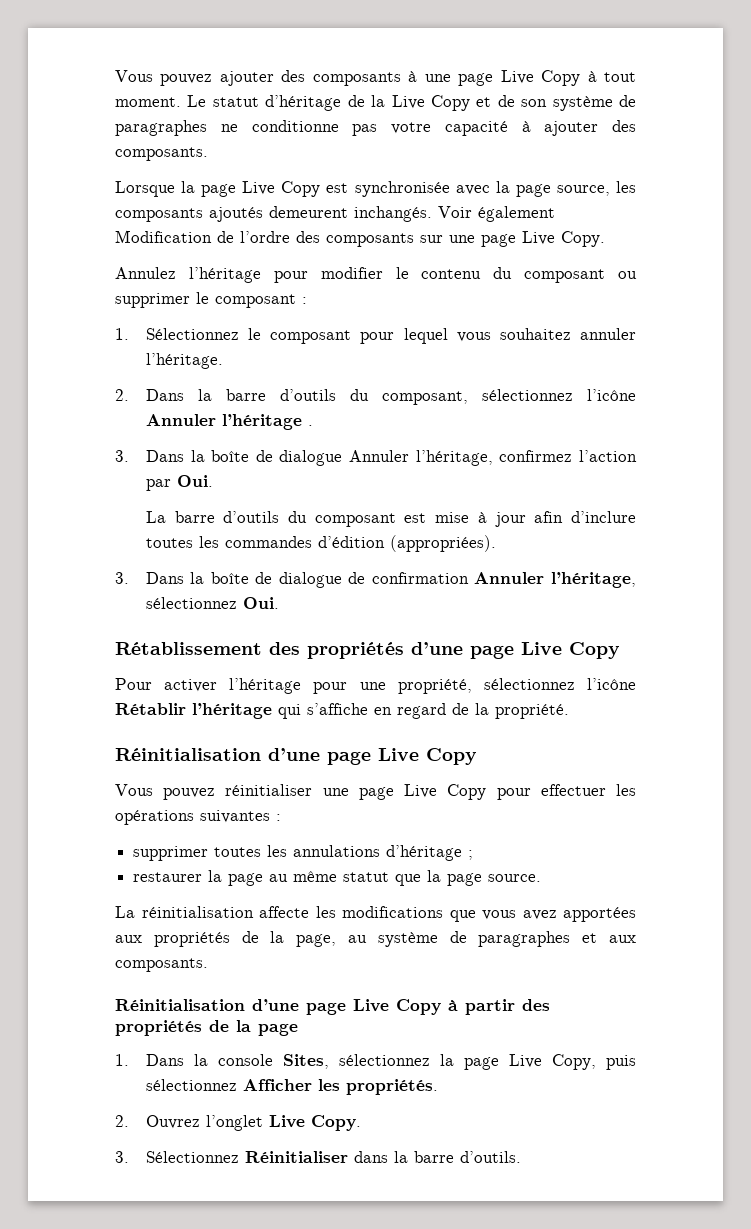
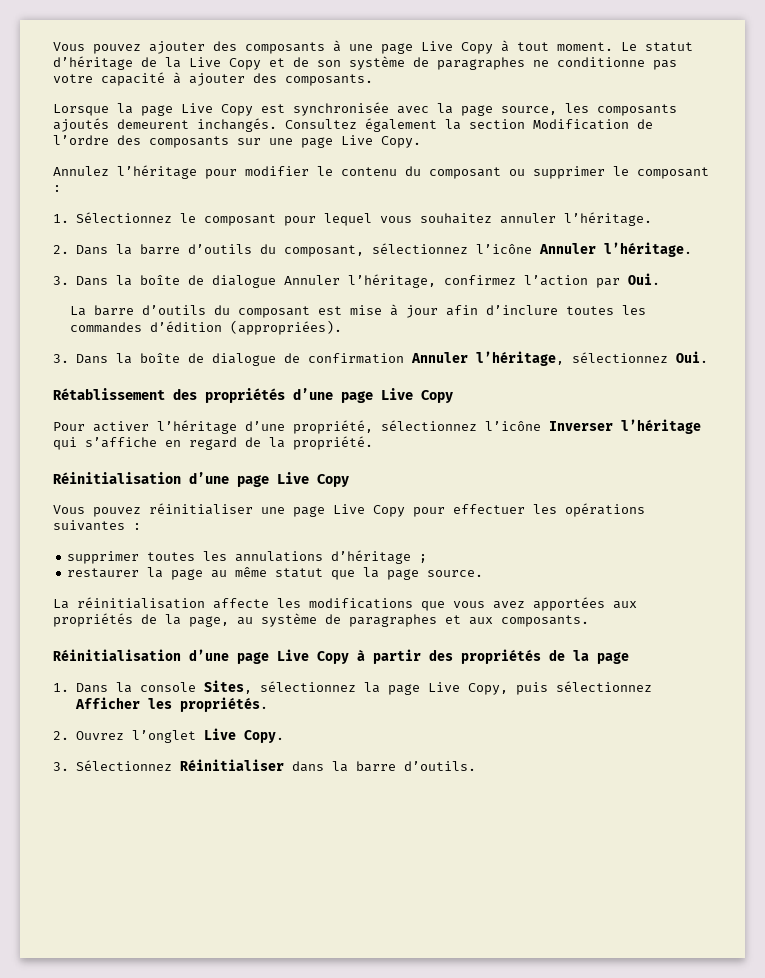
[438,206,555,222] Voir également -> [285,118,525,132] Consultez également la section
[221,414,313,430] l’héritage . -> [603,242,692,257] l’héritage.
[313,682,386,694] pour une -> [245,421,285,431] d’une
[115,703,186,715] Rétablir -> [549,421,613,431] Inverser

